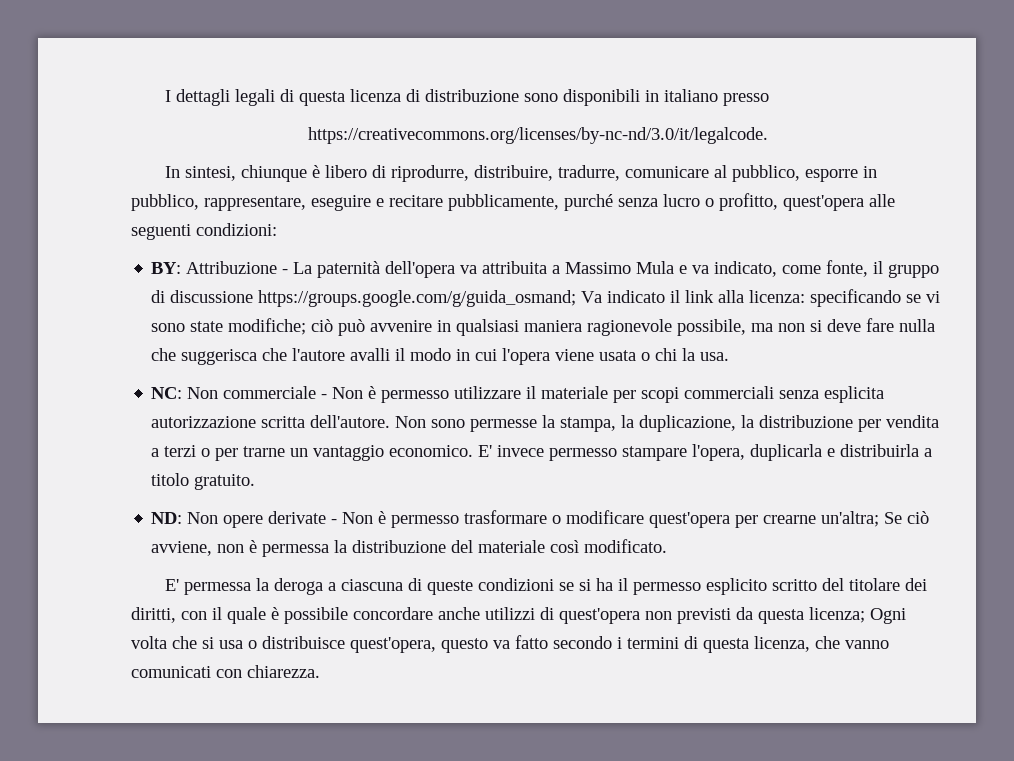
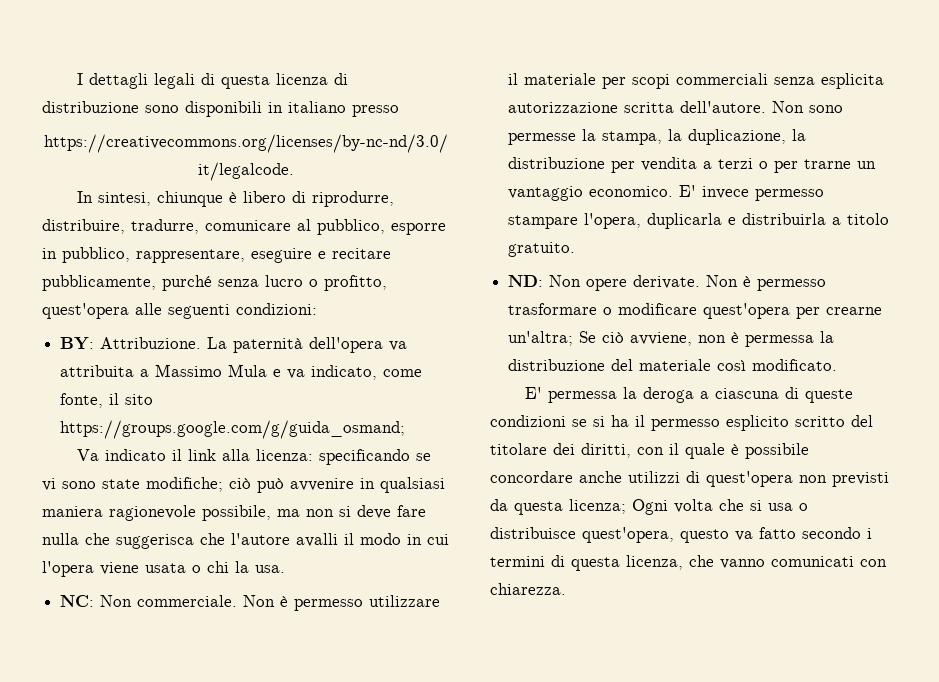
[186,261,289,274] Attribuzione - -> [100,337,202,349] Attribuzione.
[888,264,940,278] [151,290,254,303] gruppo di discussione -> [125,394,154,405] sito
(577, 298) none -> (406, 429) //
[223,386,328,399] commerciale - -> [137,595,238,607] commerciale.
[268,511,338,524] derivate - -> [633,275,701,289] derivate.

